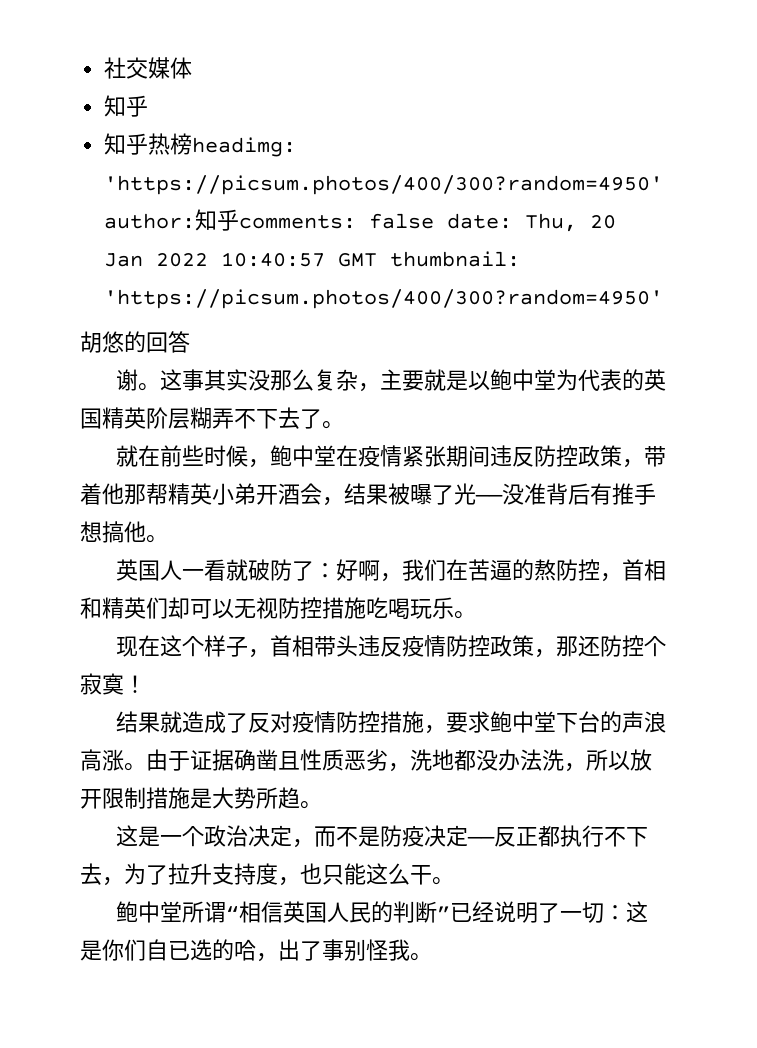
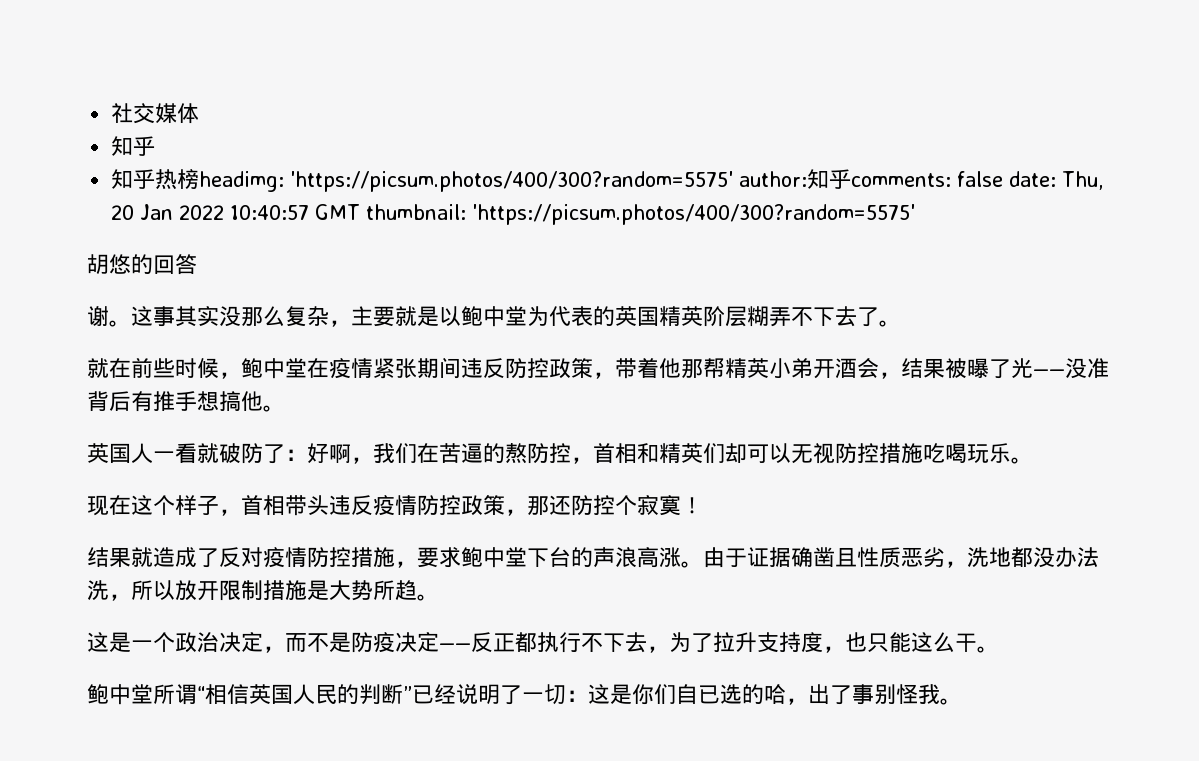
[104,175,664,195] 'https://picsum.photos/400/300?random=4950' -> [290,171,734,192] 'https://picsum.photos/400/300?random=5575'
[104,289,664,309] 'https://picsum.photos/400/300?random=4950' -> [472,204,916,225] 'https://picsum.photos/400/300?random=5575'

